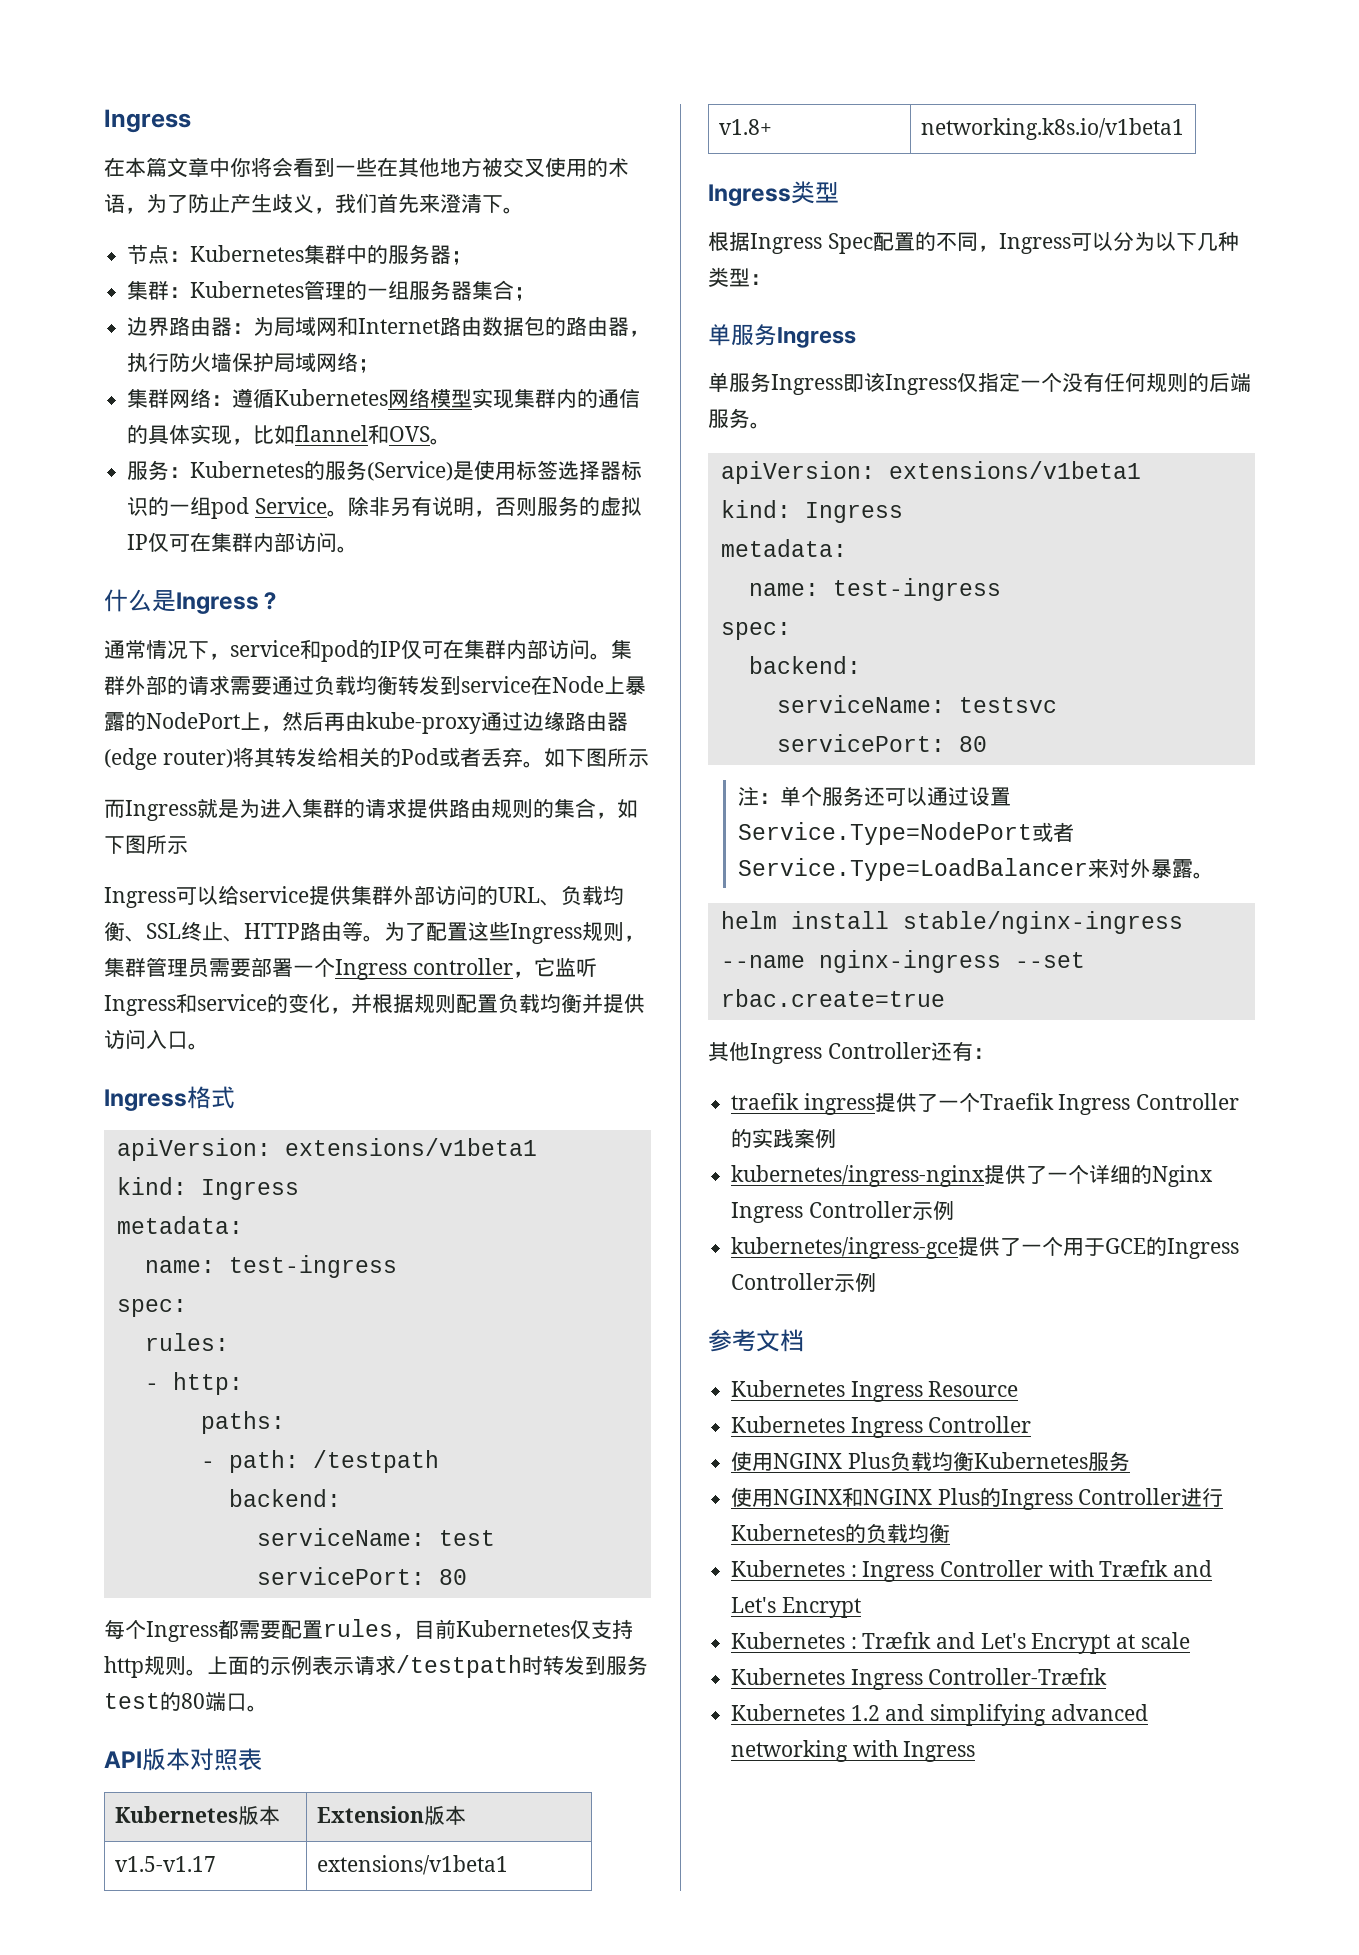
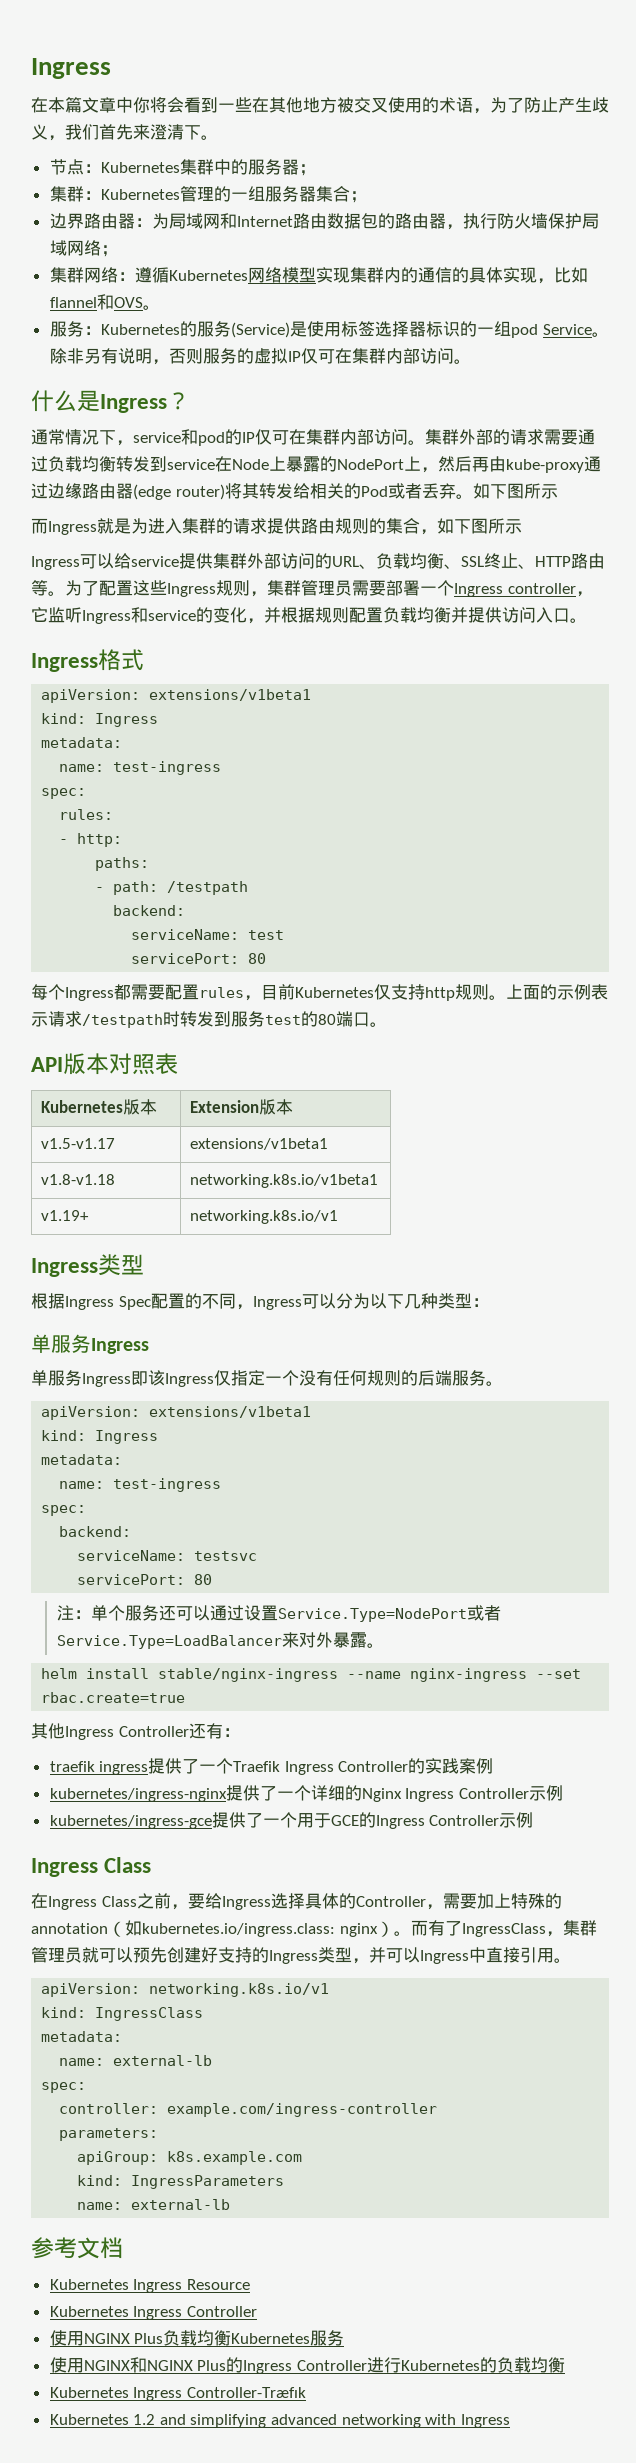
[718,119,772,135] v1.8+ -> [41,1174,116,1185] v1.8-v1.18
(1184, 129) none -> [41,1210,90,1221] [190,1210,339,1224] // v1.19+ | networking.k8s.io/v1
(877, 1283) none -> [31,1857,152,1877] [31,1893,562,1910] [31,1920,597,1937] [31,1947,571,1964] [41,1983,330,1997] [41,2007,204,2021] [41,2031,123,2042] [59,2055,213,2066] [41,2082,87,2093] [59,2103,438,2117] [59,2128,159,2141] [77,2151,303,2165] [77,2175,285,2189] [77,2199,231,2210] // Ingress Class // 在Ingress Class之前，要给Ingress选择具体的Controller，需要加上特殊的annotation（如kubernetes.io/ingress.class: nginx）。而有了IngressClass，集群管理员就可以预先创建好支持的Ingress类型，并可以Ingress中直接引用。 // apiVersion: networking.k8s.io/v1 // kind: IngressClass // metadata: // name: external-lb // spec: // controller: example.com/ingress-controller // parameters: // apiGroup: k8s.example.com // kind: IngressParameters // name: external-lb
[731,1560,1213,1582] [731,1597,861,1618] [731,1632,1190,1654] // Kubernetes : Ingress Controller with Træfɪk and Let's Encrypt // Kubernetes : Træfɪk and Let's Encrypt at scale -> (565, 2365) none

